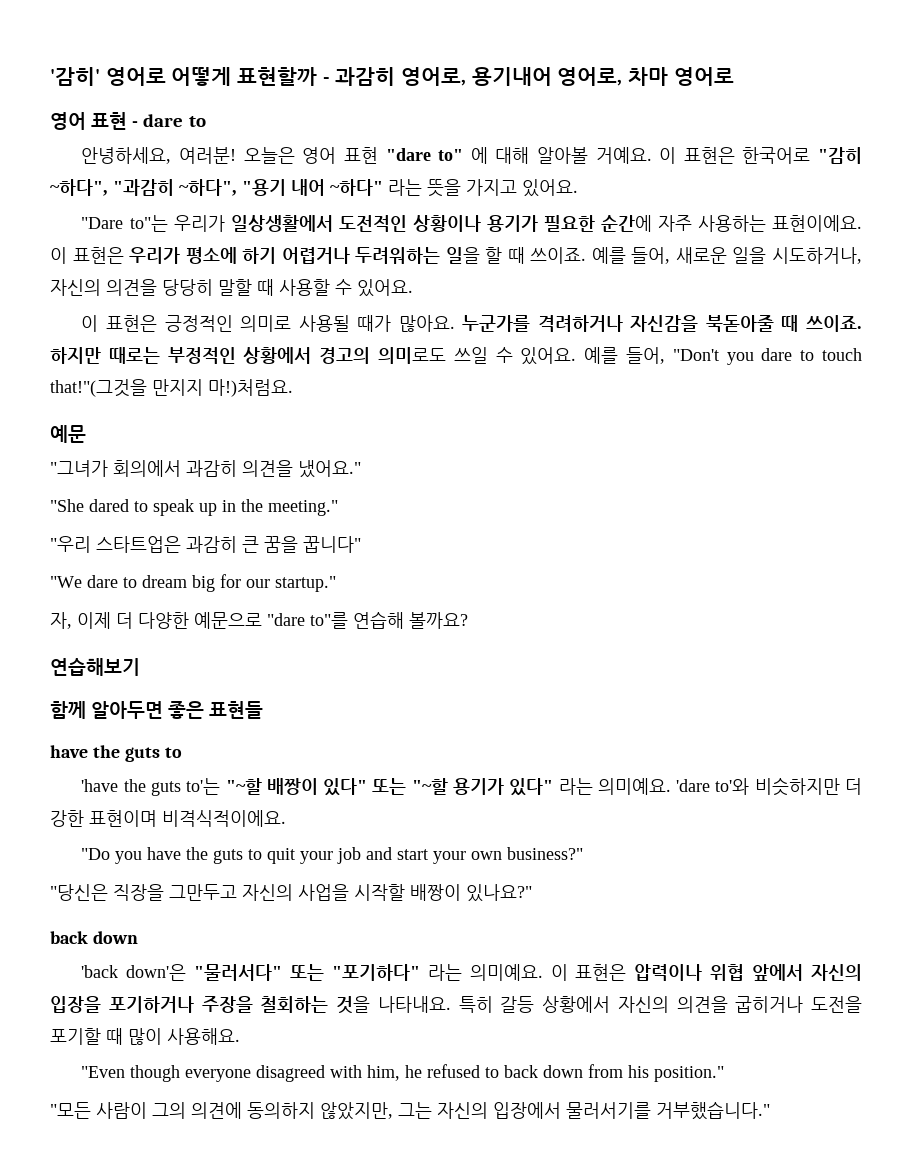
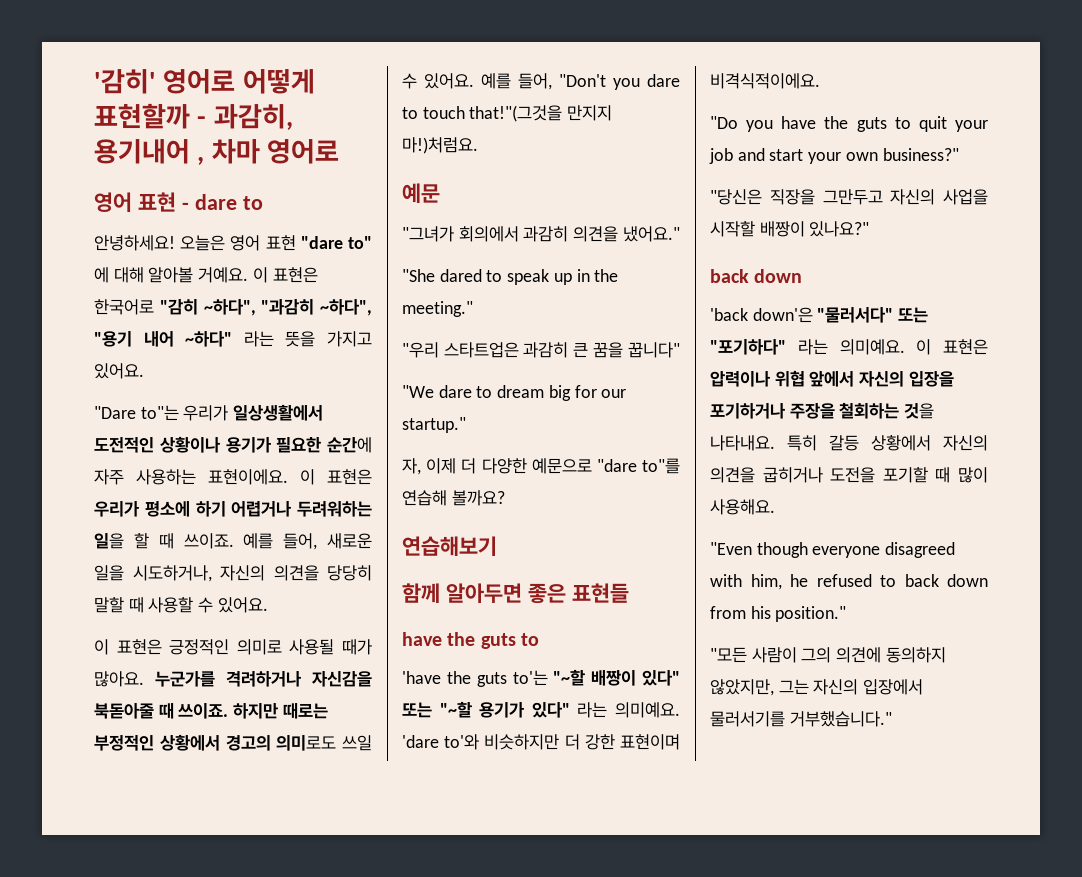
[335,67,623,86] 과감히 영어로, 용기내어 영어로, -> [213,104,293,130] [94,139,205,165] 과감히, 용기내어 ,
[81,147,237,164] 안녕하세요, 여러분! -> [94,235,175,251] 안녕하세요!

